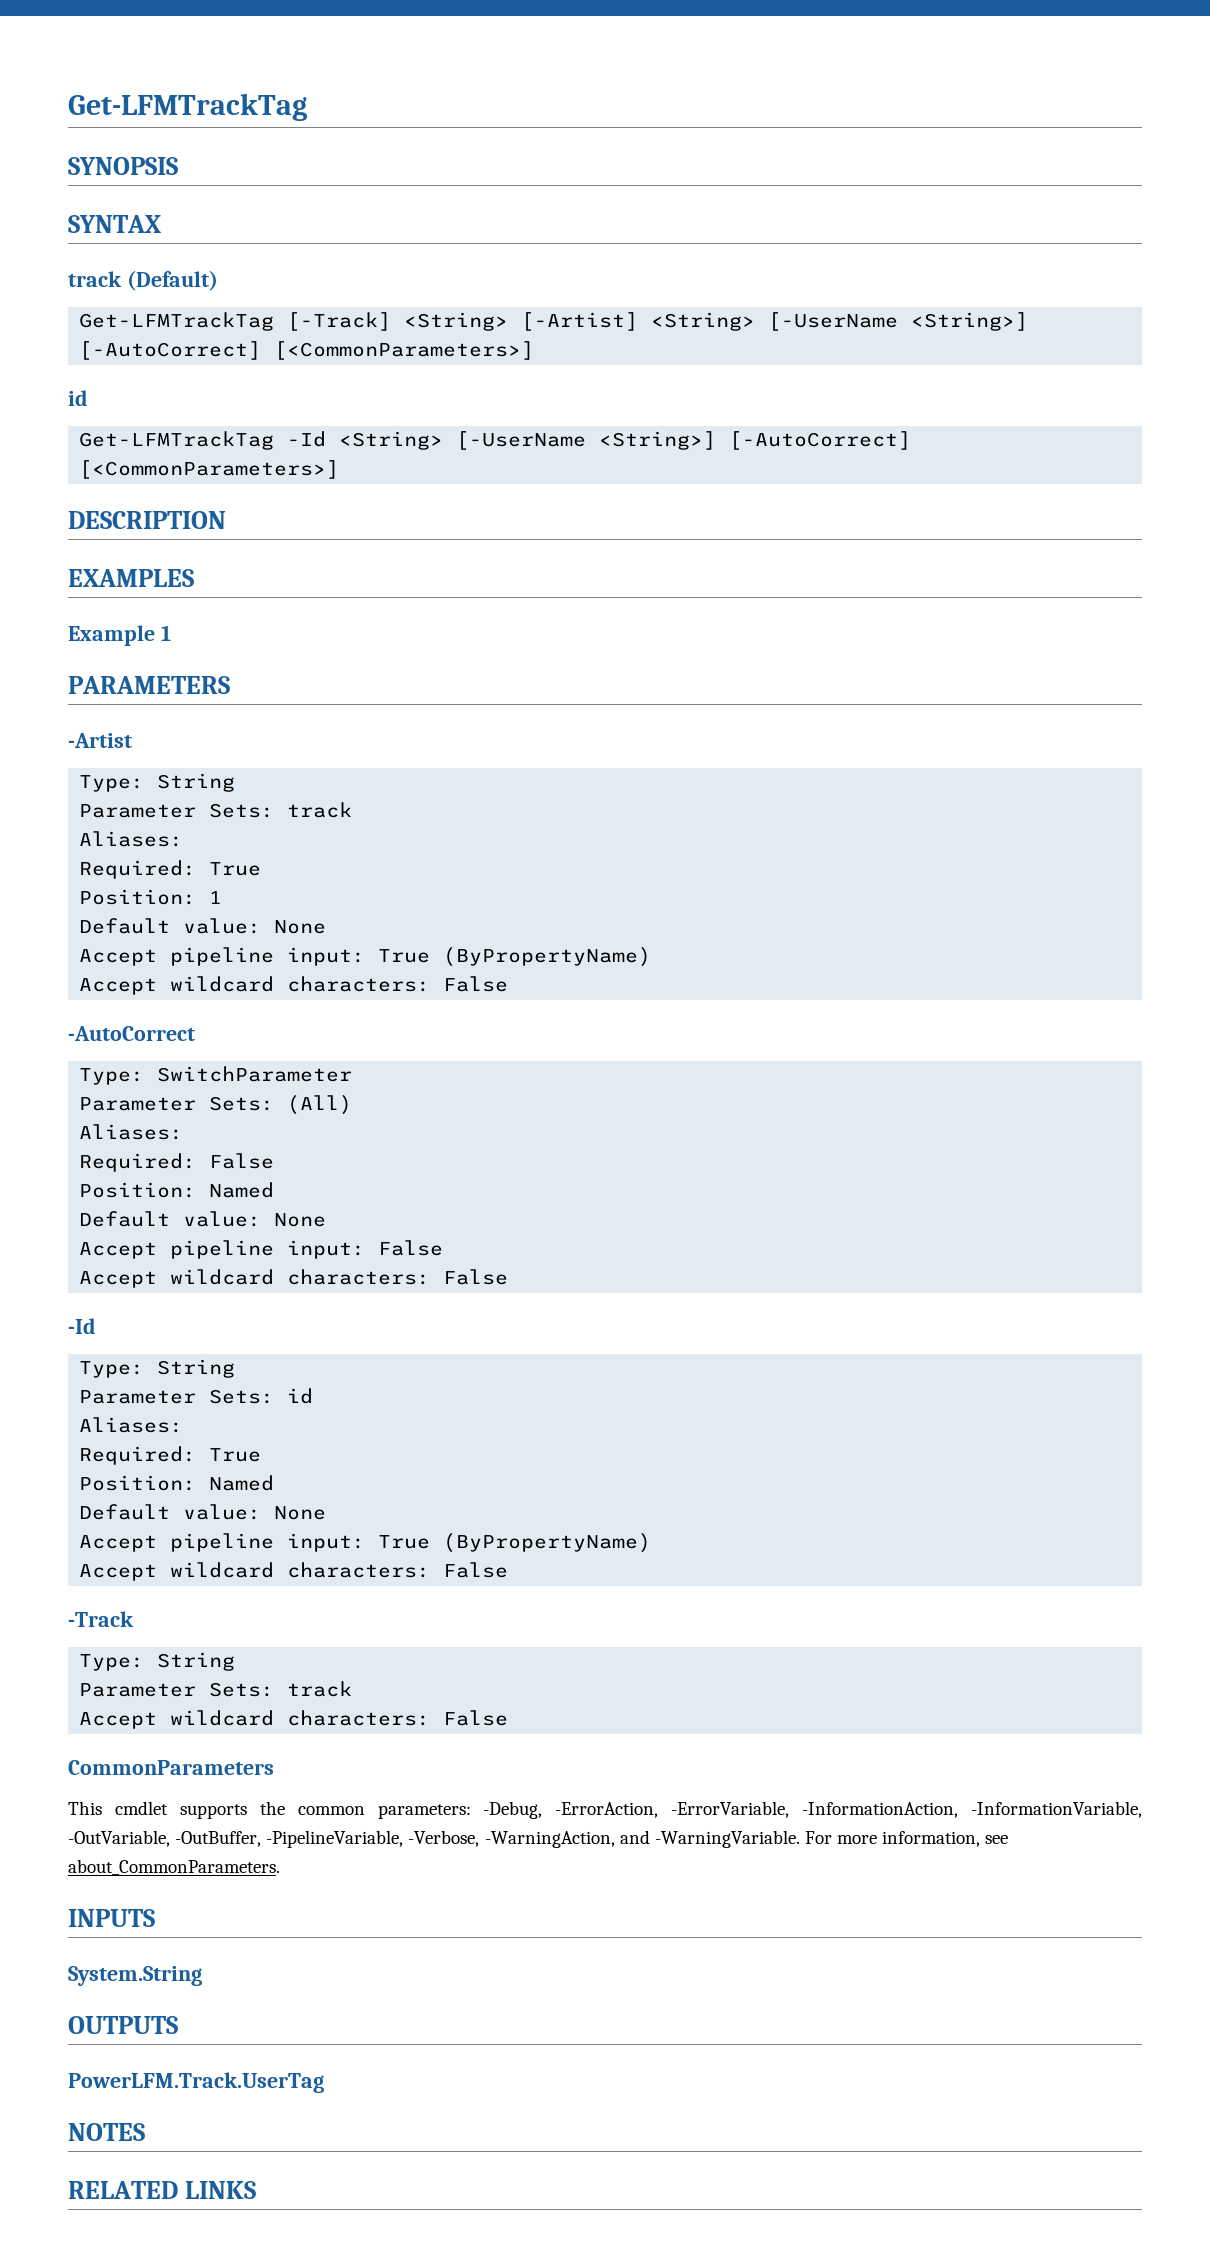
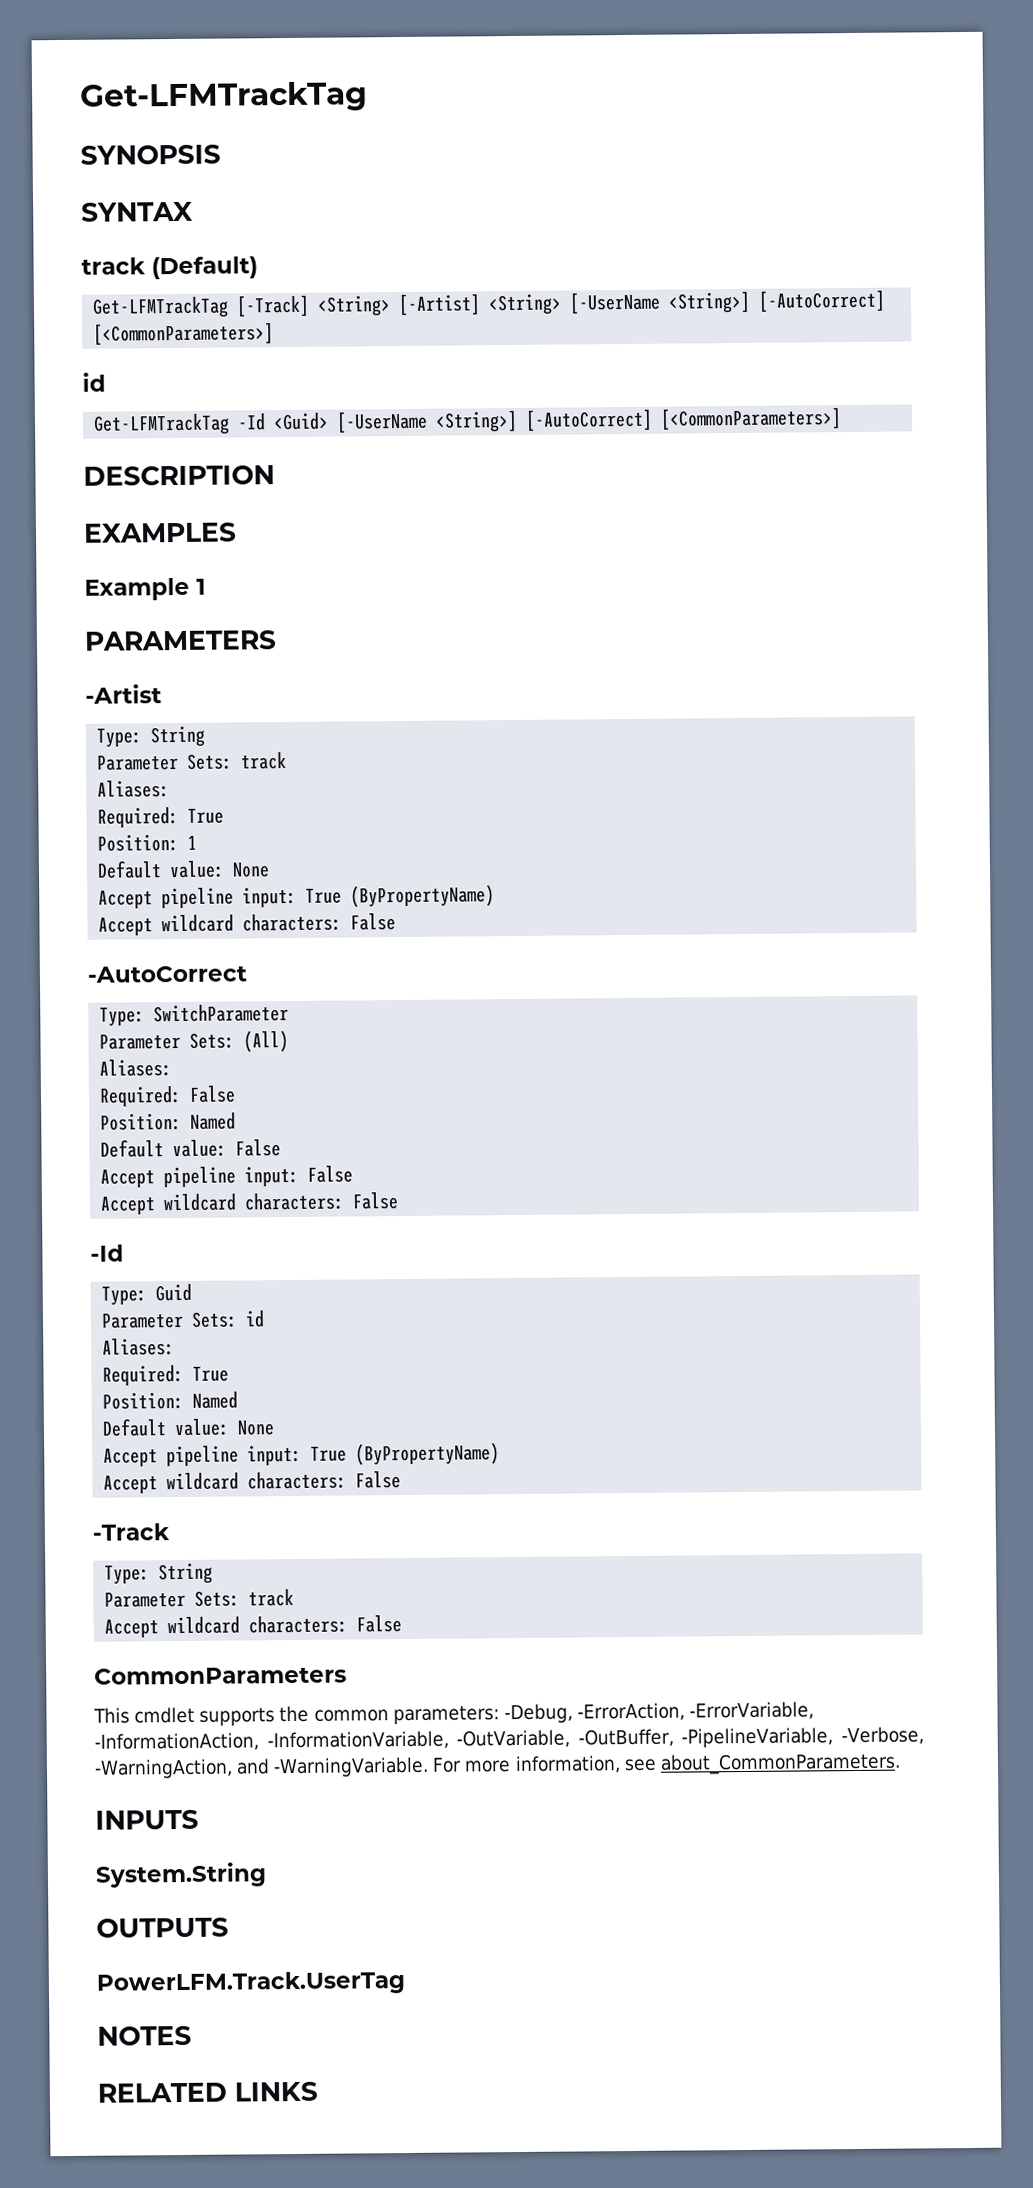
[339,431,444,450] <String> -> [273,412,330,431] <Guid>
[183,1211,327,1227] value: None -> [172,1139,282,1158] value: False
[157,1359,236,1378] String -> [155,1283,193,1302] Guid

